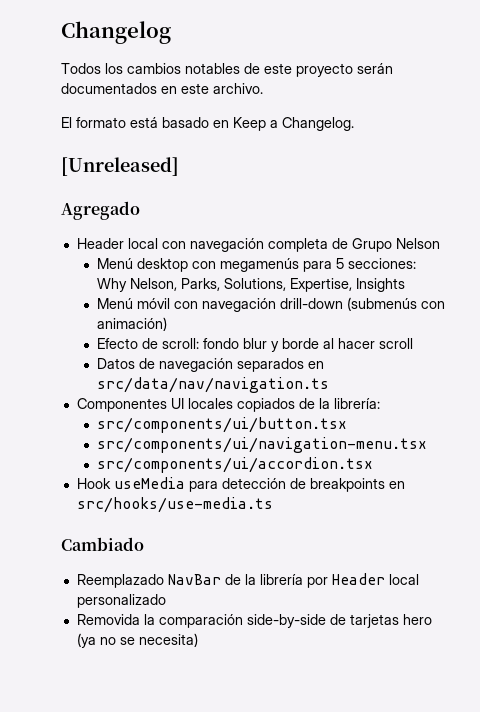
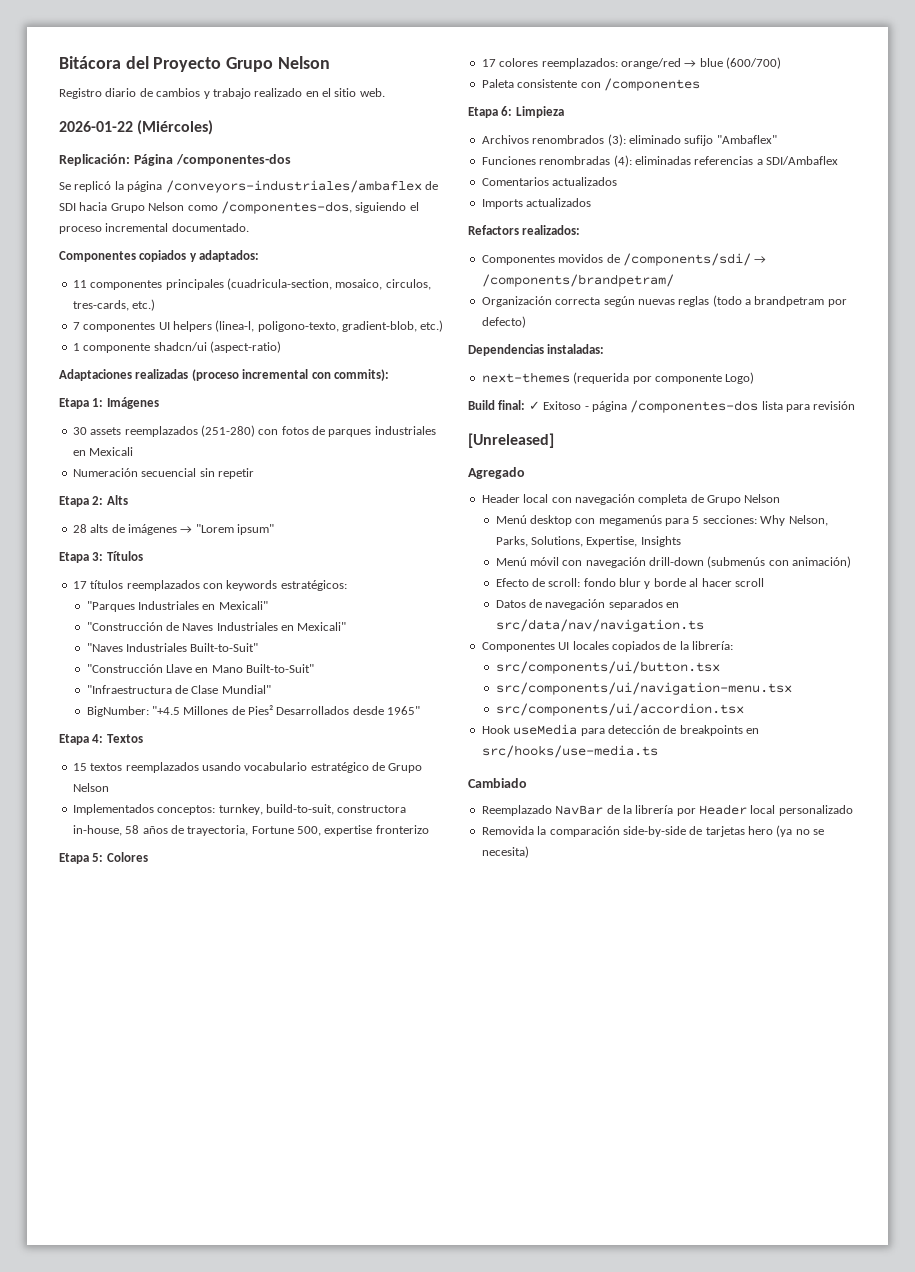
[61,21,171,44] [61,63,393,77] [61,83,263,94] [61,117,354,131] Changelog // Todos los cambios notables de este proyecto serán documentados en este archivo. // El formato está basado en Keep a Changelog. -> [59,56,330,72] [59,88,385,99] [59,120,214,135] [59,154,291,166] [59,180,438,193] [59,201,419,214] [59,223,249,234] [59,250,260,262] [72,278,431,290] [72,299,156,311] [72,320,444,332] [72,341,281,353] [59,369,389,381] [59,397,159,409] [72,425,436,437] [72,447,134,456] [72,468,254,479] [59,495,128,507] [72,524,274,535] [59,551,143,563] [72,580,347,591] [86,601,268,612] [86,622,347,631] [86,643,259,652] [86,664,315,673] [86,685,271,694] [86,705,421,717] [59,734,143,745] [72,762,423,773] [72,783,109,792] [72,804,407,815] [72,825,429,836] [59,852,148,864] [481,57,781,69] [481,78,700,91] [468,106,564,118] [481,134,777,146] [481,155,838,167] [481,177,618,186] [481,198,592,209] [468,225,581,235] [481,253,767,266] [481,274,674,287] [481,295,847,307] [481,316,526,328] [468,344,605,356] [481,372,755,384] [468,400,856,413] Bitácora del Proyecto Grupo Nelson // Registro diario de cambios y trabajo realizado en el sitio web. // 2026-01-22 (Miércoles) // Replicación: Página /componentes-dos // Se replicó la página /conveyors-industriales/ambaflex de SDI hacia Grupo Nelson como /componentes-dos, siguiendo el proceso incremental documentado. // Componentes copiados y adaptados: // 11 componentes principales (cuadricula-section, mosaico, circulos, tres-cards, etc.) // 7 componentes UI helpers (linea-l, poligono-texto, gradient-blob, etc.) // 1 componente shadcn/ui (aspect-ratio) // Adaptaciones realizadas (proceso incremental con commits): // Etapa 1: Imágenes // 30 assets reemplazados (251-280) con fotos de parques industriales en Mexicali // Numeración secuencial sin repetir // Etapa 2: Alts // 28 alts de imágenes → "Lorem ipsum" // Etapa 3: Títulos // 17 títulos reemplazados con keywords estratégicos: // "Parques Industriales en Mexicali" // "Construcción de Naves Industriales en Mexicali" // "Naves Industriales Built-to-Suit" // "Construcción Llave en Mano Built-to-Suit" // "Infraestructura de Clase Mundial" // BigNumber: "+4.5 Millones de Pies² Desarrollados desde 1965" // Etapa 4: Textos // 15 textos reemplazados usando vocabulario estratégico de Grupo Nelson // Implementados conceptos: turnkey, build-to-suit, constructora in-house, 58 años de trayectoria, Fortune 500, expertise fronterizo // Etapa 5: Colores // 17 colores reemplazados: orange/red → blue (600/700) // Paleta consistente con /componentes // Etapa 6: Limpieza // Archivos renombrados (3): eliminado sufijo "Ambaflex" // Funciones renombradas (4): eliminadas referencias a SDI/Ambaflex // Comentarios actualizados // Imports actualizados // Refactors realizados: // Componentes movidos de /components/sdi/ → /components/brandpetram/ // Organización correcta según nuevas reglas (todo a brandpetram por defecto) // Dependencias instaladas: // next-themes (requerida por componente Logo) // Build final: ✓ Exitoso - página /componentes-dos lista para revisión

